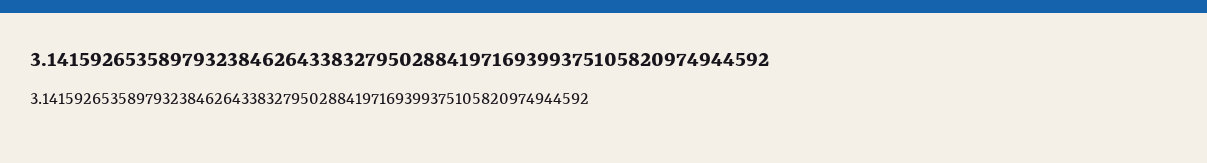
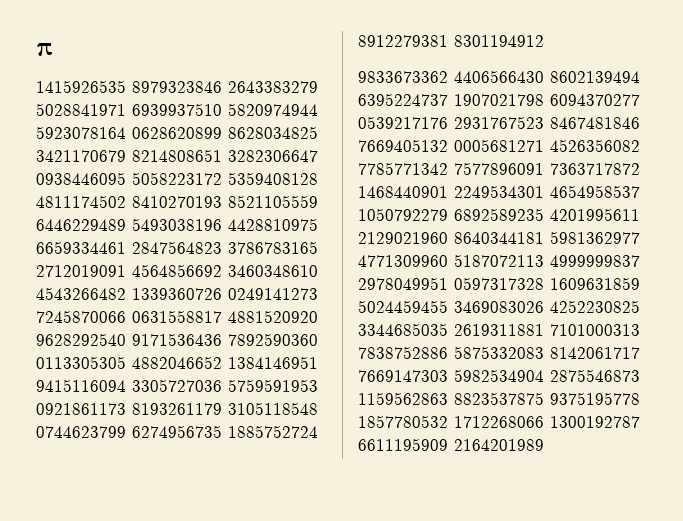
[30,52,769,66] [30,93,589,104] 3.141592653589793238462643383279502884197169399375105820974944592 // 3.141592653589793238462643383279502884197169399375105820974944592 -> [36,43,53,56] [36,80,318,93] [36,103,318,116] [36,126,318,139] [36,149,318,162] [36,172,318,185] [36,195,318,208] [36,218,318,231] [36,241,318,254] [36,264,318,277] [36,287,318,300] [36,310,318,323] [36,333,318,346] [36,356,318,369] [36,379,318,392] [36,402,318,415] [36,425,318,438] [358,35,544,47] [358,70,640,83] [358,93,640,106] [358,116,640,129] [358,139,640,152] [358,162,640,175] [358,185,640,198] [358,208,640,221] [358,231,640,244] [358,254,640,267] [358,277,640,290] [358,300,640,313] [358,323,640,336] [358,346,640,359] [358,369,640,382] [358,392,640,405] [358,415,640,428] [358,438,544,451] π // 1415926535 8979323846 2643383279 5028841971 6939937510 5820974944 5923078164 0628620899 8628034825 3421170679 8214808651 3282306647 0938446095 5058223172 5359408128 4811174502 8410270193 8521105559 6446229489 5493038196 4428810975 6659334461 2847564823 3786783165 2712019091 4564856692 3460348610 4543266482 1339360726 0249141273 7245870066 0631558817 4881520920 9628292540 9171536436 7892590360 0113305305 4882046652 1384146951 9415116094 3305727036 5759591953 0921861173 8193261179 3105118548 0744623799 6274956735 1885752724 8912279381 8301194912 // 9833673362 4406566430 8602139494 6395224737 1907021798 6094370277 0539217176 2931767523 8467481846 7669405132 0005681271 4526356082 7785771342 7577896091 7363717872 1468440901 2249534301 4654958537 1050792279 6892589235 4201995611 2129021960 8640344181 5981362977 4771309960 5187072113 4999999837 2978049951 0597317328 1609631859 5024459455 3469083026 4252230825 3344685035 2619311881 7101000313 7838752886 5875332083 8142061717 7669147303 5982534904 2875546873 1159562863 8823537875 9375195778 1857780532 1712268066 1300192787 6611195909 2164201989

